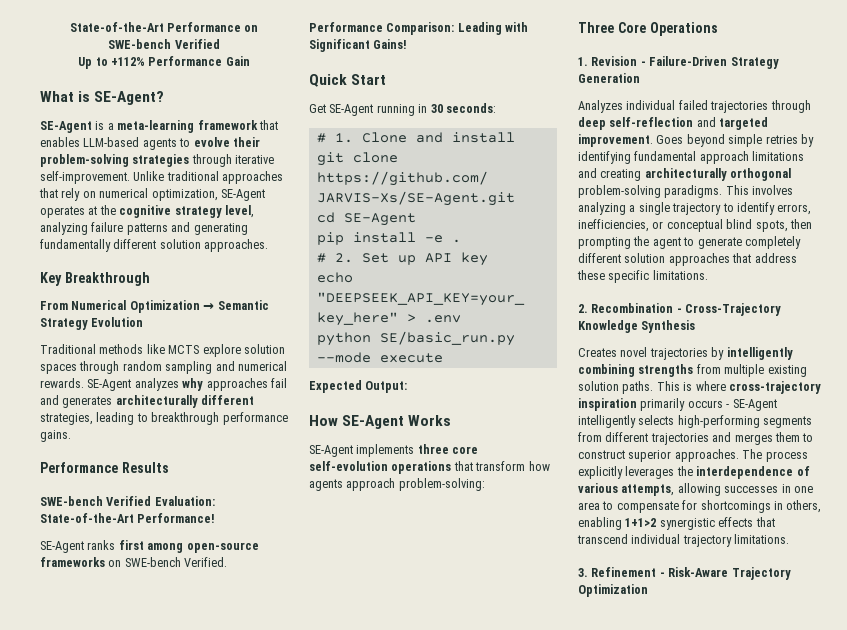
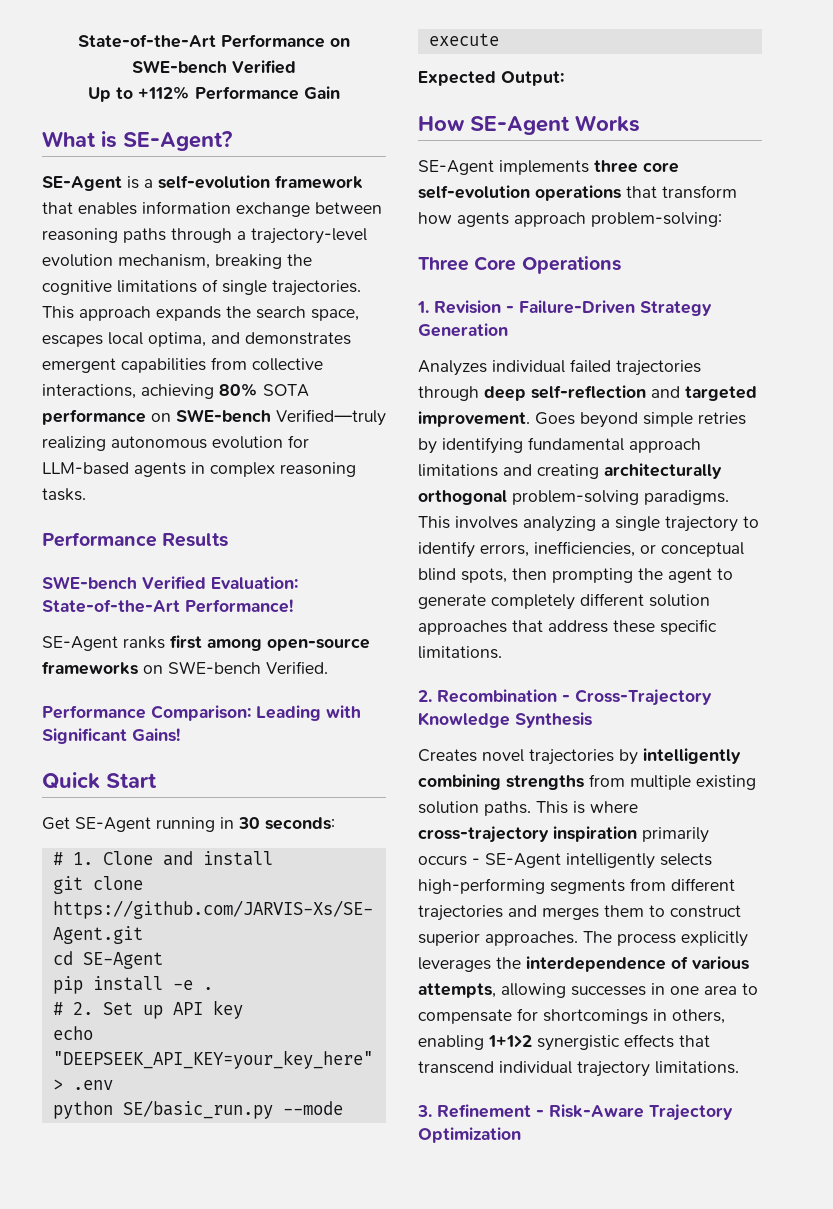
[117,120,195,133] meta-learning -> [158,175,270,189] self-evolution
[83,137,260,150] [40,154,275,167] [40,171,284,184] [39,188,265,201] [40,205,254,218] [40,222,248,235] [40,239,269,252] [40,272,150,286] [40,300,269,313] [40,317,144,330] [40,344,285,357] [40,361,287,374] [40,378,287,391] [40,395,255,408] [40,412,288,425] [40,430,71,442] LLM-based agents to evolve their problem-solving strategies through iterative self-improvement. Unlike traditional approaches that rely on numerical optimization, SE-Agent operates at the cognitive strategy level, analyzing failure patterns and generating fundamentally different solution approaches. // Key Breakthrough // From Numerical Optimization → Semantic Strategy Evolution // Traditional methods like MCTS explore solution spaces through random sampling and numerical rewards. SE-Agent analyzes why approaches fail and generates architecturally different strategies, leading to breakthrough performance gains. -> [142,201,382,217] [42,228,367,244] [42,254,312,269] [42,279,361,296] [42,306,359,321] [42,332,351,347] [42,357,323,373] [42,383,309,399] [42,409,386,426] [42,435,309,451] [42,462,356,477] [42,488,86,501] information exchange between reasoning paths through a trajectory-level evolution mechanism, breaking the cognitive limitations of single trajectories. This approach expands the search space, escapes local optima, and demonstrates emergent capabilities from collective interactions, achieving 80% SOTA performance on SWE-bench Verified—truly realizing autonomous evolution for LLM-based agents in complex reasoning tasks.

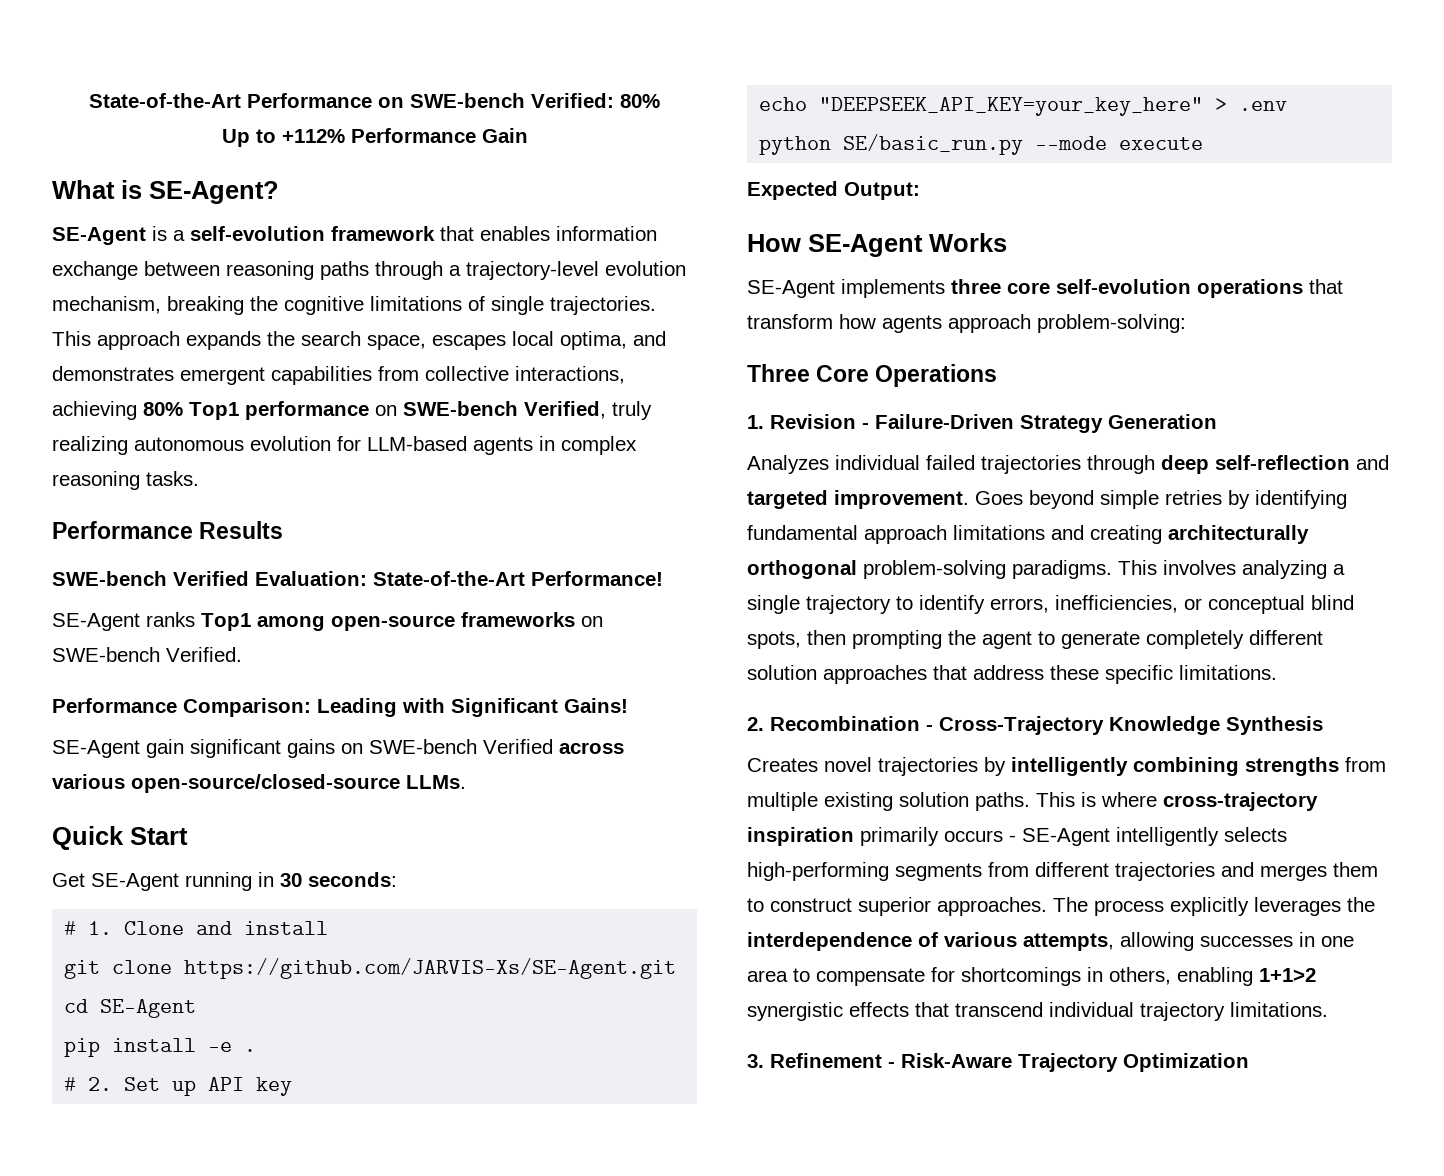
[232,60,296,74] Verified -> [531,93,660,108] Verified: 80%
[263,384,309,397] SOTA -> [189,402,239,420] Top1
[276,409,386,426] Verified—truly -> [524,401,652,420] Verified, truly
[170,635,202,649] first -> [201,613,251,631] Top1
(180, 735) none -> [52,739,624,758] [52,774,466,793] // SE-Agent gain significant gains on SWE-bench Verified across various open-source/closed-source LLMs.

